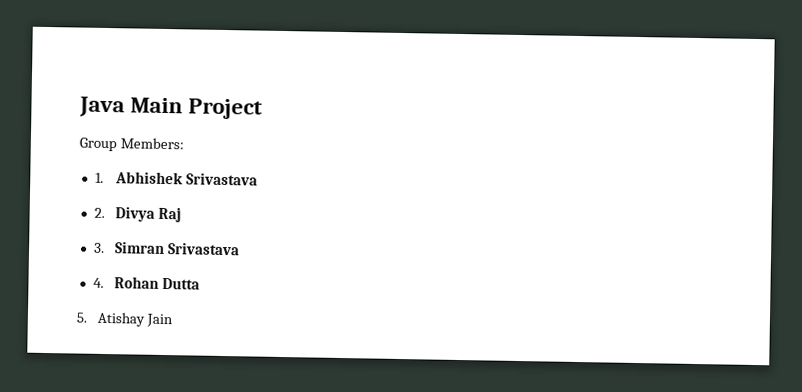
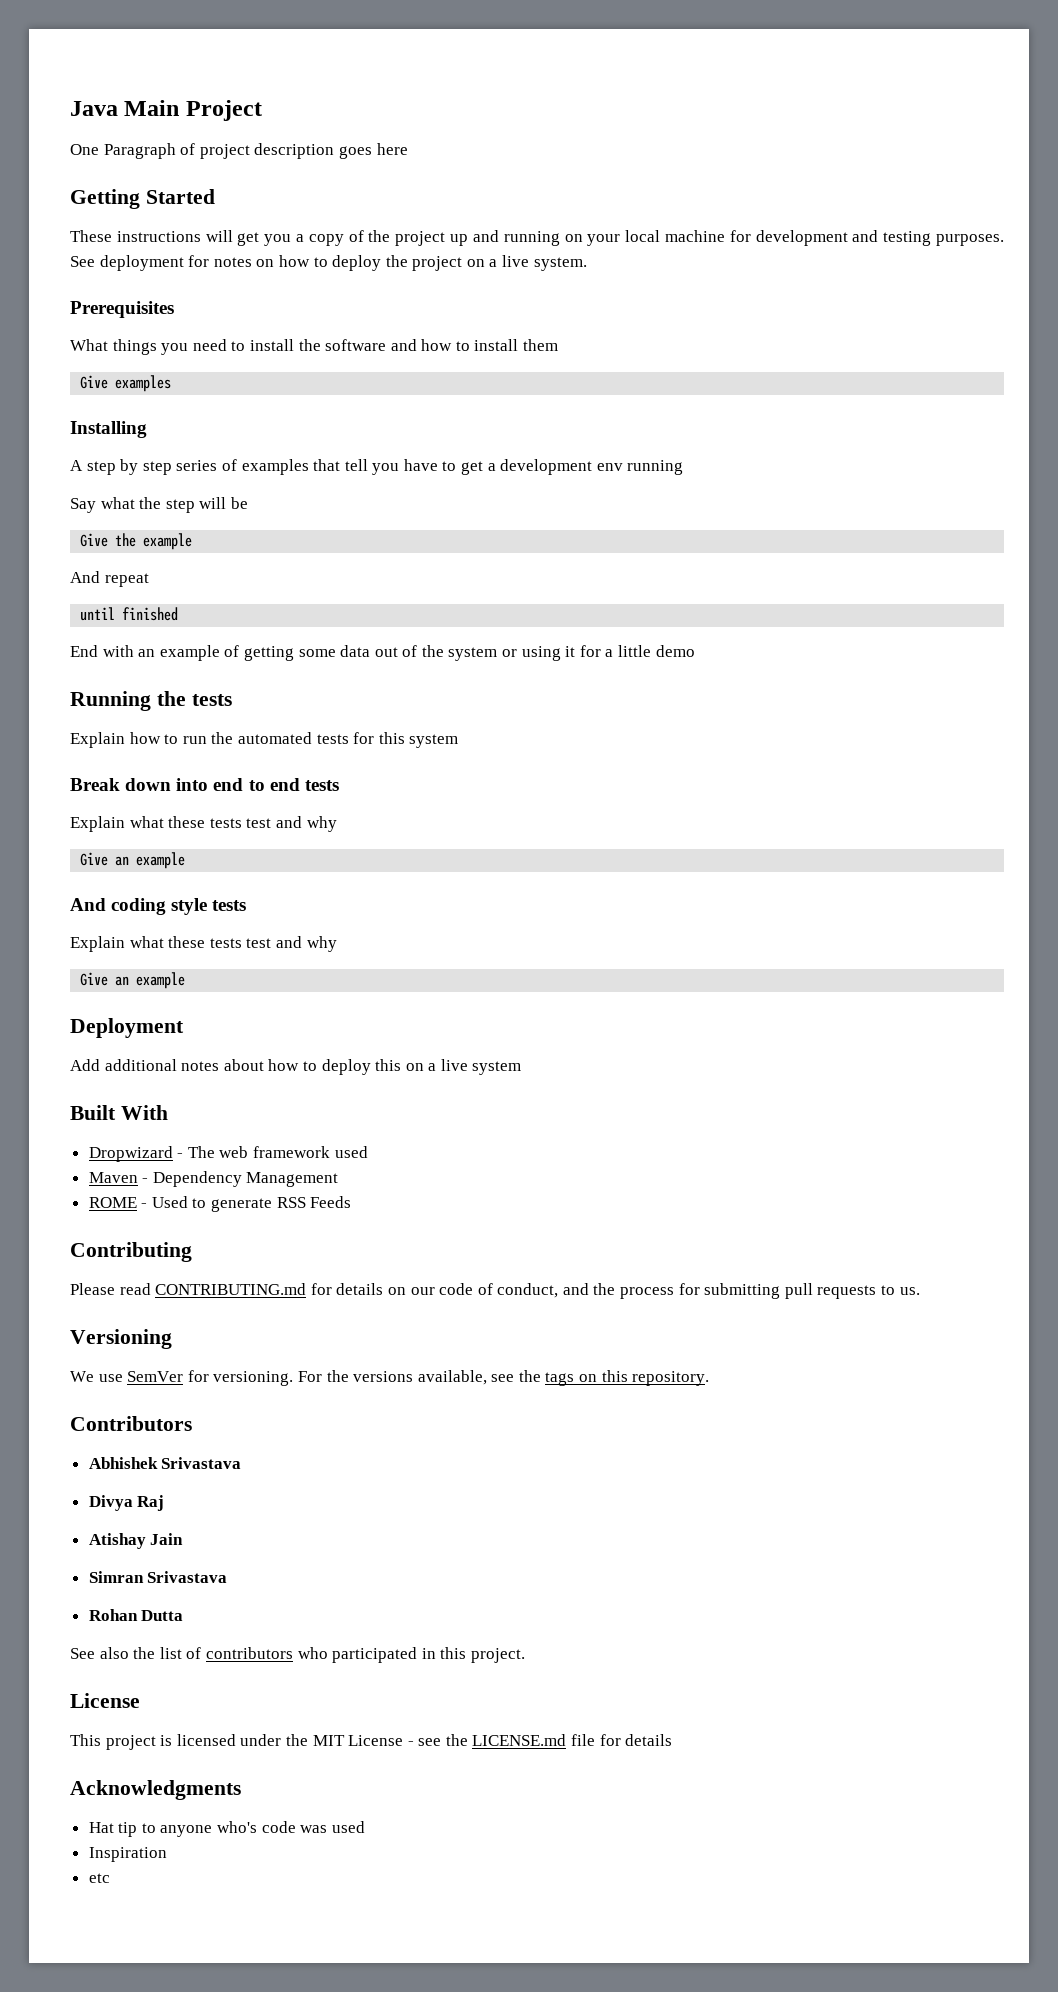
[79,137,184,152] [94,172,104,183] Group Members: // 1. -> [70,143,408,159] [70,189,215,209] [70,230,1005,246] [70,255,587,271] [70,301,174,318] [70,339,559,355] [80,375,172,392] [70,421,147,438] [70,459,684,475] [70,497,248,513] [80,533,193,550] [70,571,149,587] [80,607,179,621] [70,645,695,661] [70,691,232,711] [70,732,459,748] [70,778,339,791] [70,816,337,832] [80,852,186,869] [70,898,247,915] [70,936,337,952] [80,972,186,989] [70,1018,184,1038] [70,1059,522,1075] [70,1105,168,1120] [88,1146,368,1162] [88,1171,339,1187] [88,1196,352,1212] [70,1242,192,1262] [70,1283,920,1299] [70,1329,172,1349] [70,1370,710,1386] [70,1416,192,1431] One Paragraph of project description goes here // Getting Started // These instructions will get you a copy of the project up and running on your local machine for development and testing purposes. See deployment for notes on how to deploy the project on a live system. // Prerequisites // What things you need to install the software and how to install them // Give examples // Installing // A step by step series of examples that tell you have to get a development env running // Say what the step will be // Give the example // And repeat // until finished // End with an example of getting some data out of the system or using it for a little demo // Running the tests // Explain how to run the automated tests for this system // Break down into end to end tests // Explain what these tests test and why // Give an example // And coding style tests // Explain what these tests test and why // Give an example // Deployment // Add additional notes about how to deploy this on a live system // Built With // Dropwizard - The web framework used // Maven - Dependency Management // ROME - Used to generate RSS Feeds // Contributing // Please read CONTRIBUTING.md for details on our code of conduct, and the process for submitting pull requests to us. // Versioning // We use SemVer for versioning. For the versions available, see the tags on this repository. // Contributors //
[93,207,105,218] 2. -> (242, 1463) none
[92,242,105,253] 3. -> [88,1533,184,1549] Atishay Jain //
[92,277,104,288] 4. -> (228, 1577) none
[76,311,174,328] 5. Atishay Jain -> [70,1647,525,1663] [70,1693,140,1708] [70,1734,673,1750] [70,1780,241,1800] [88,1821,365,1837] [88,1847,167,1862] [88,1873,110,1883] See also the list of contributors who participated in this project. // License // This project is licensed under the MIT License - see the LICENSE.md file for details // Acknowledgments // Hat tip to anyone who's code was used // Inspiration // etc

